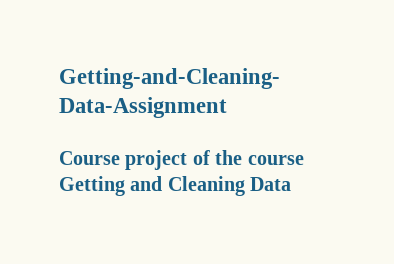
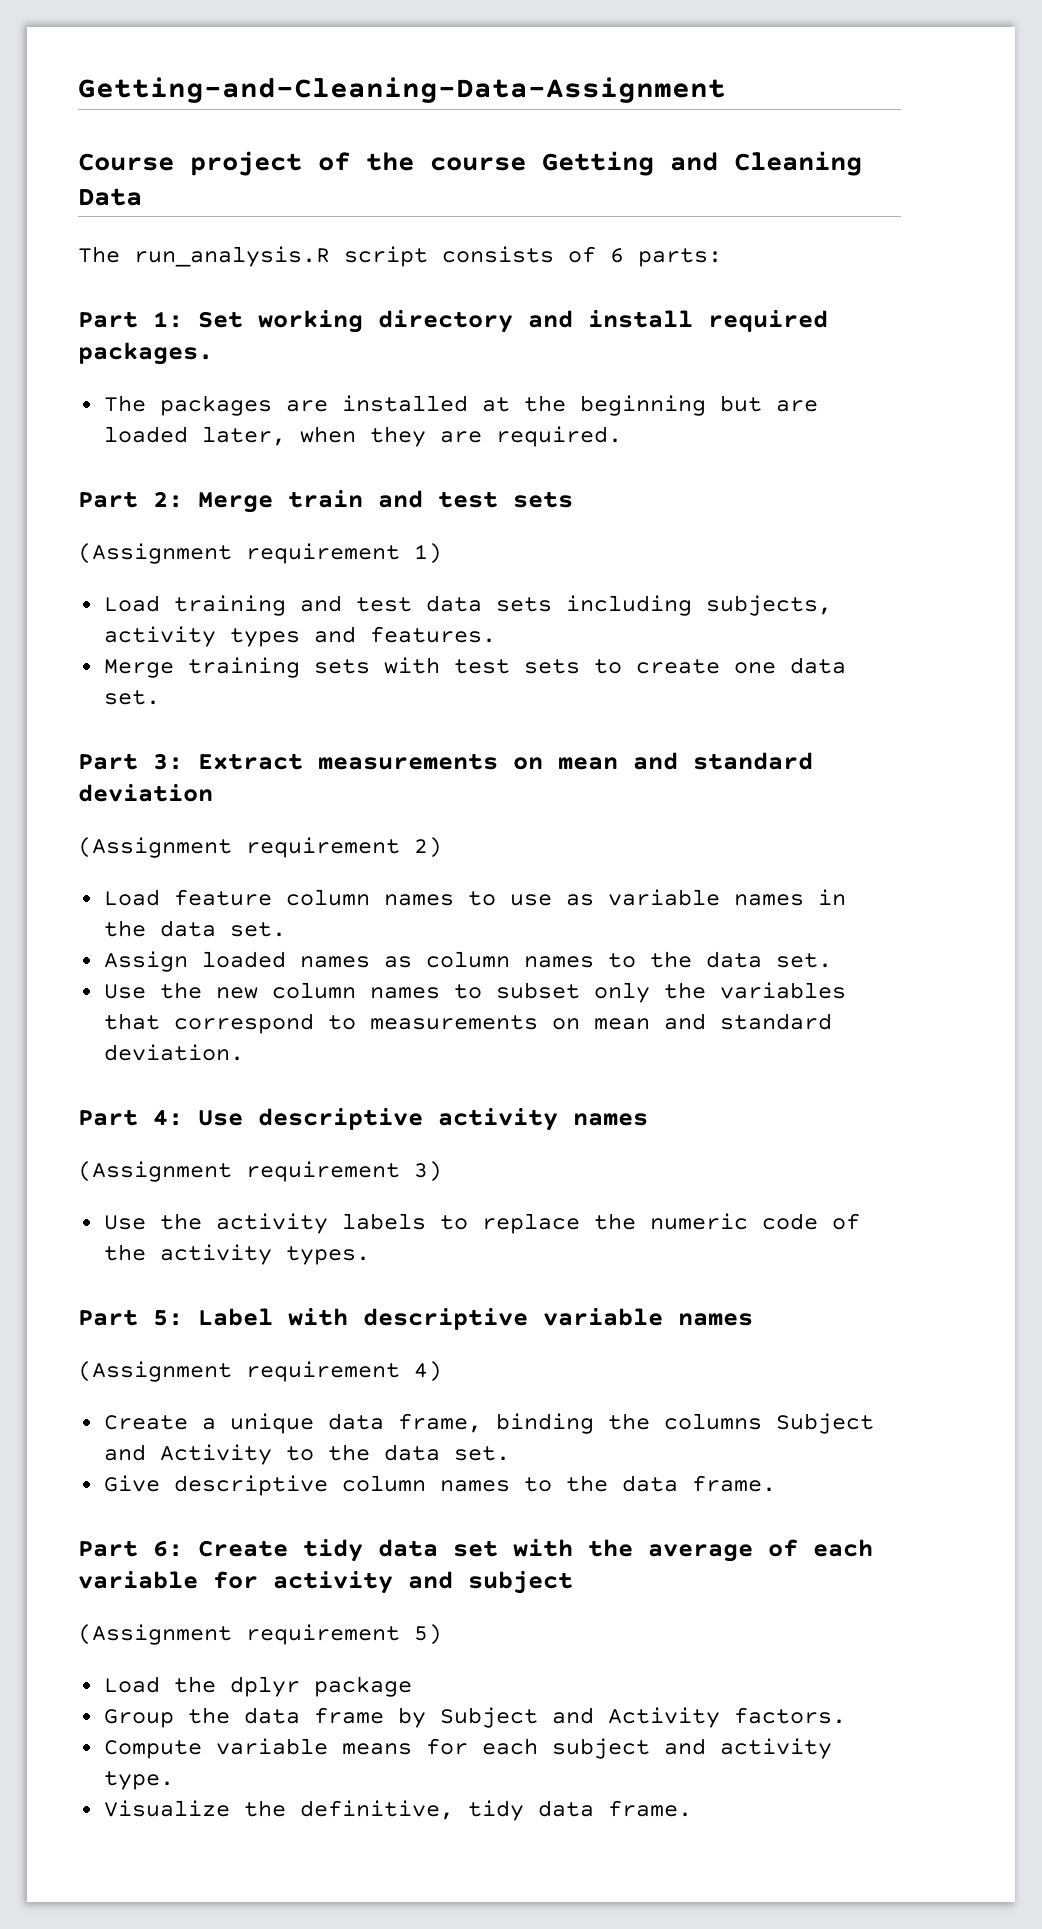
(292, 184) none -> [78,246,722,267] [78,310,828,333] [78,342,213,365] [103,395,818,416] [103,426,622,447] [78,490,573,513] [78,543,442,564] [103,595,832,616] [103,626,496,647] [103,657,846,678] [103,690,160,705] [78,752,813,770] [78,784,213,802] [78,837,442,858] [103,889,846,906] [103,920,286,937] [103,951,832,972] [103,982,846,1003] [103,1013,832,1034] [103,1044,244,1061] [78,1108,648,1131] [78,1161,442,1182] [103,1213,860,1234] [103,1244,370,1265] [78,1308,753,1330] [78,1361,442,1382] [103,1413,874,1434] [103,1444,510,1465] [103,1475,776,1496] [78,1539,873,1562] [78,1571,573,1594] [78,1624,442,1645] [103,1676,412,1697] [103,1707,846,1728] [103,1738,832,1759] [103,1771,174,1790] [103,1800,692,1821] // The run_analysis.R script consists of 6 parts: // Part 1: Set working directory and install required packages. // The packages are installed at the beginning but are loaded later, when they are required. // Part 2: Merge train and test sets // (Assignment requirement 1) // Load training and test data sets including subjects, activity types and features. // Merge training sets with test sets to create one data set. // Part 3: Extract measurements on mean and standard deviation // (Assignment requirement 2) // Load feature column names to use as variable names in the data set. // Assign loaded names as column names to the data set. // Use the new column names to subset only the variables that correspond to measurements on mean and standard deviation. // Part 4: Use descriptive activity names // (Assignment requirement 3) // Use the activity labels to replace the numeric code of the activity types. // Part 5: Label with descriptive variable names // (Assignment requirement 4) // Create a unique data frame, binding the columns Subject and Activity to the data set. // Give descriptive column names to the data frame. // Part 6: Create tidy data set with the average of each variable for activity and subject // (Assignment requirement 5) // Load the dplyr package // Group the data frame by Subject and Activity factors. // Compute variable means for each subject and activity type. // Visualize the definitive, tidy data frame.

